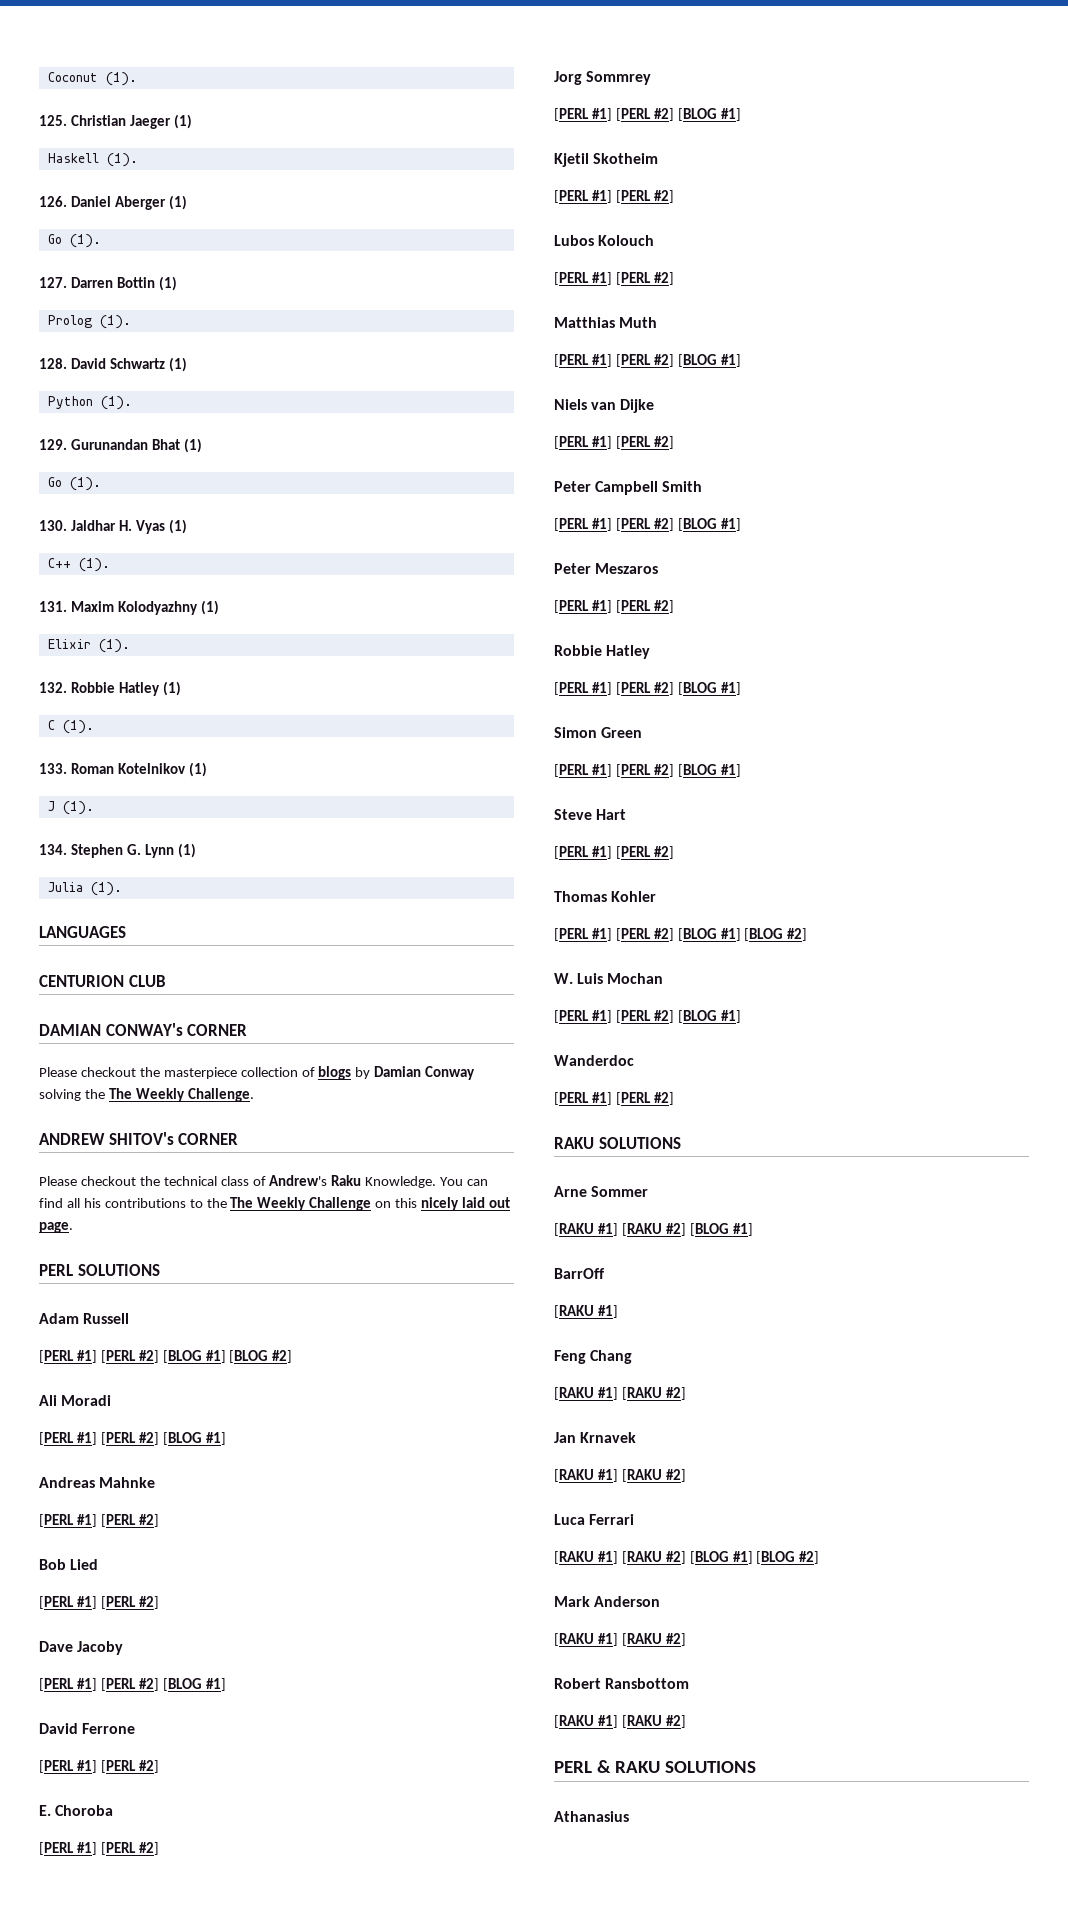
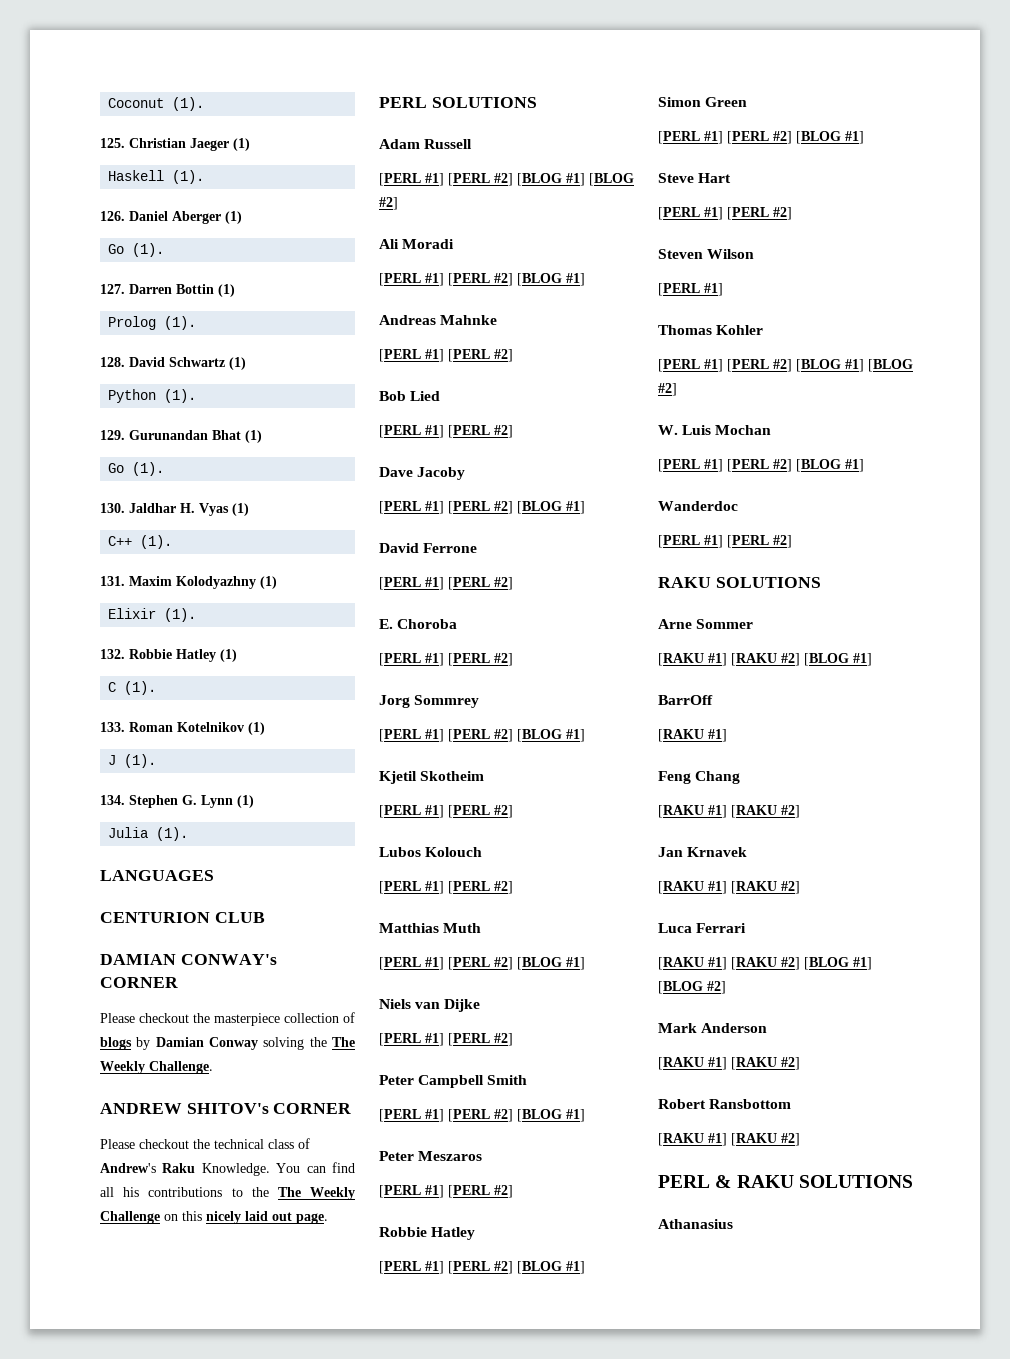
(674, 852) none -> [658,249,755,259] [658,283,723,296] // Steven Wilson // [PERL #1]

